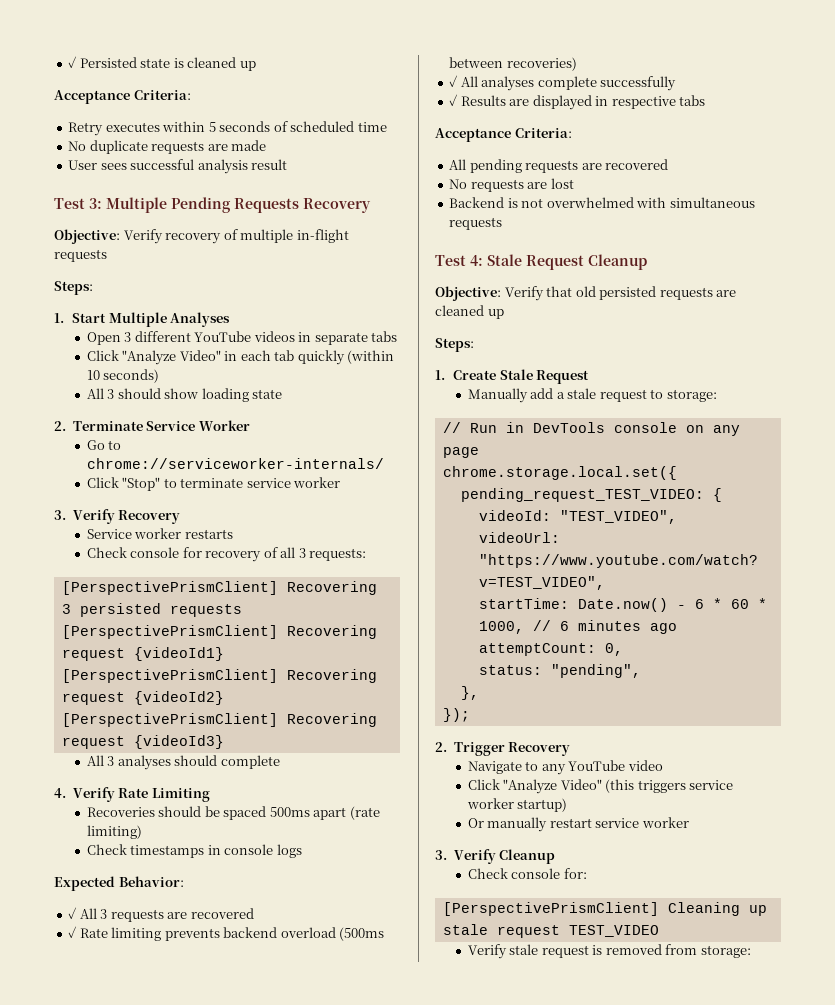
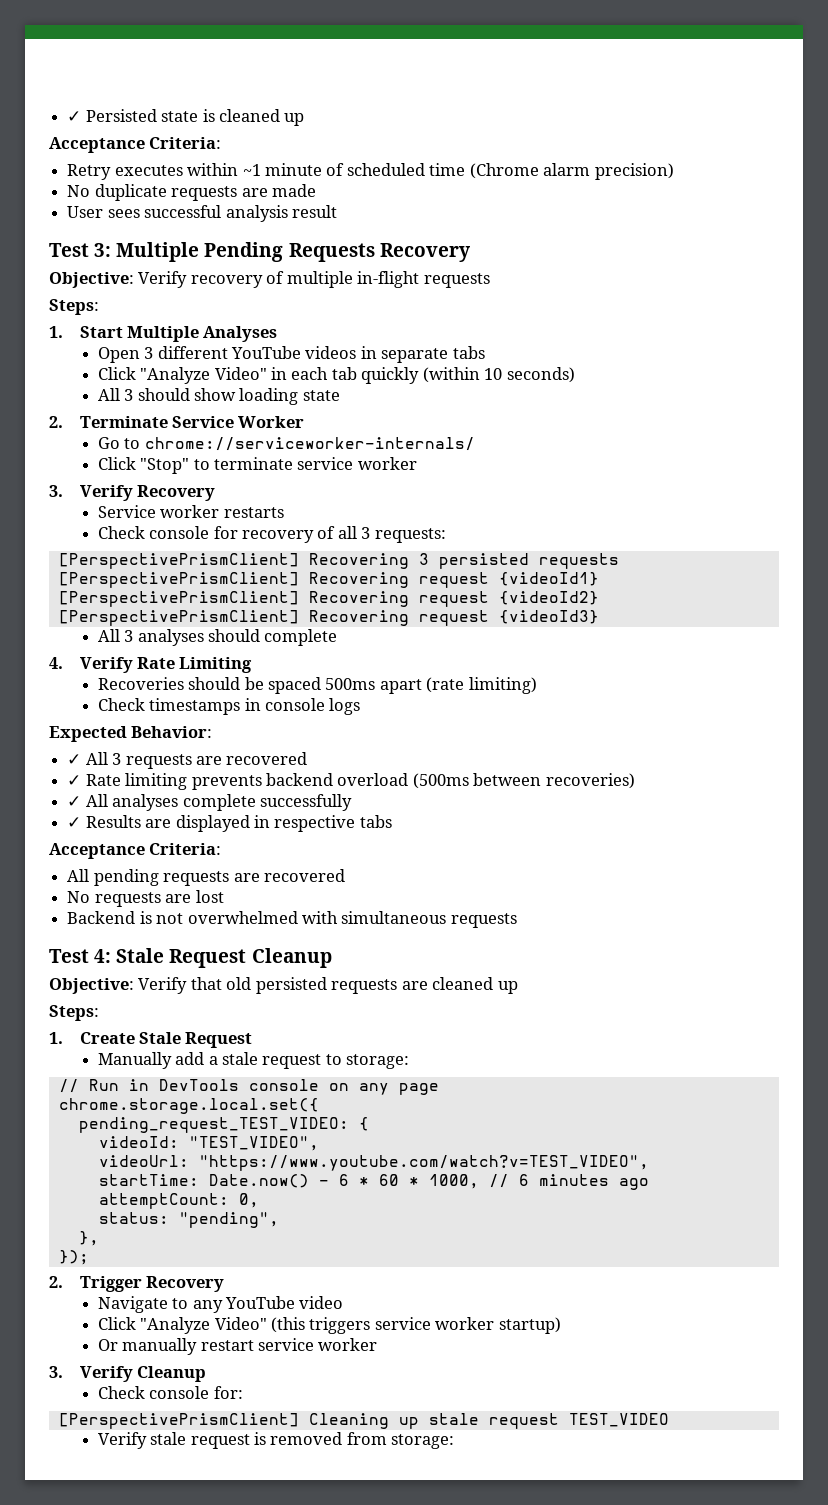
[208,121,271,132] 5 seconds -> [242,163,322,176] ~1 minute
(387, 127) none -> [469,163,674,180] (Chrome alarm precision)

